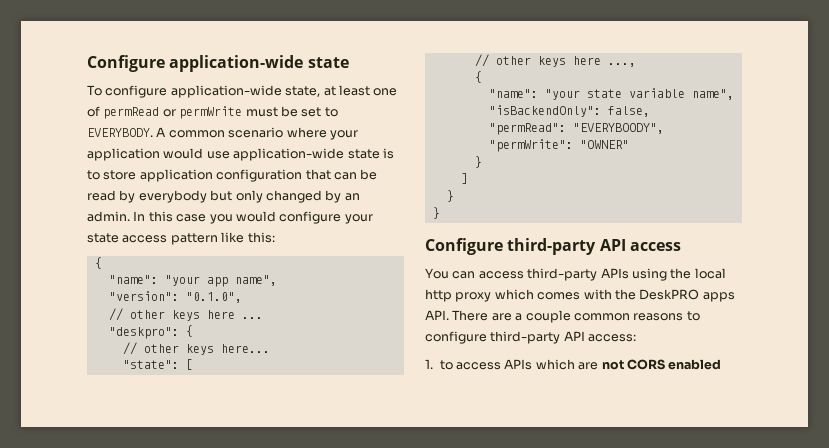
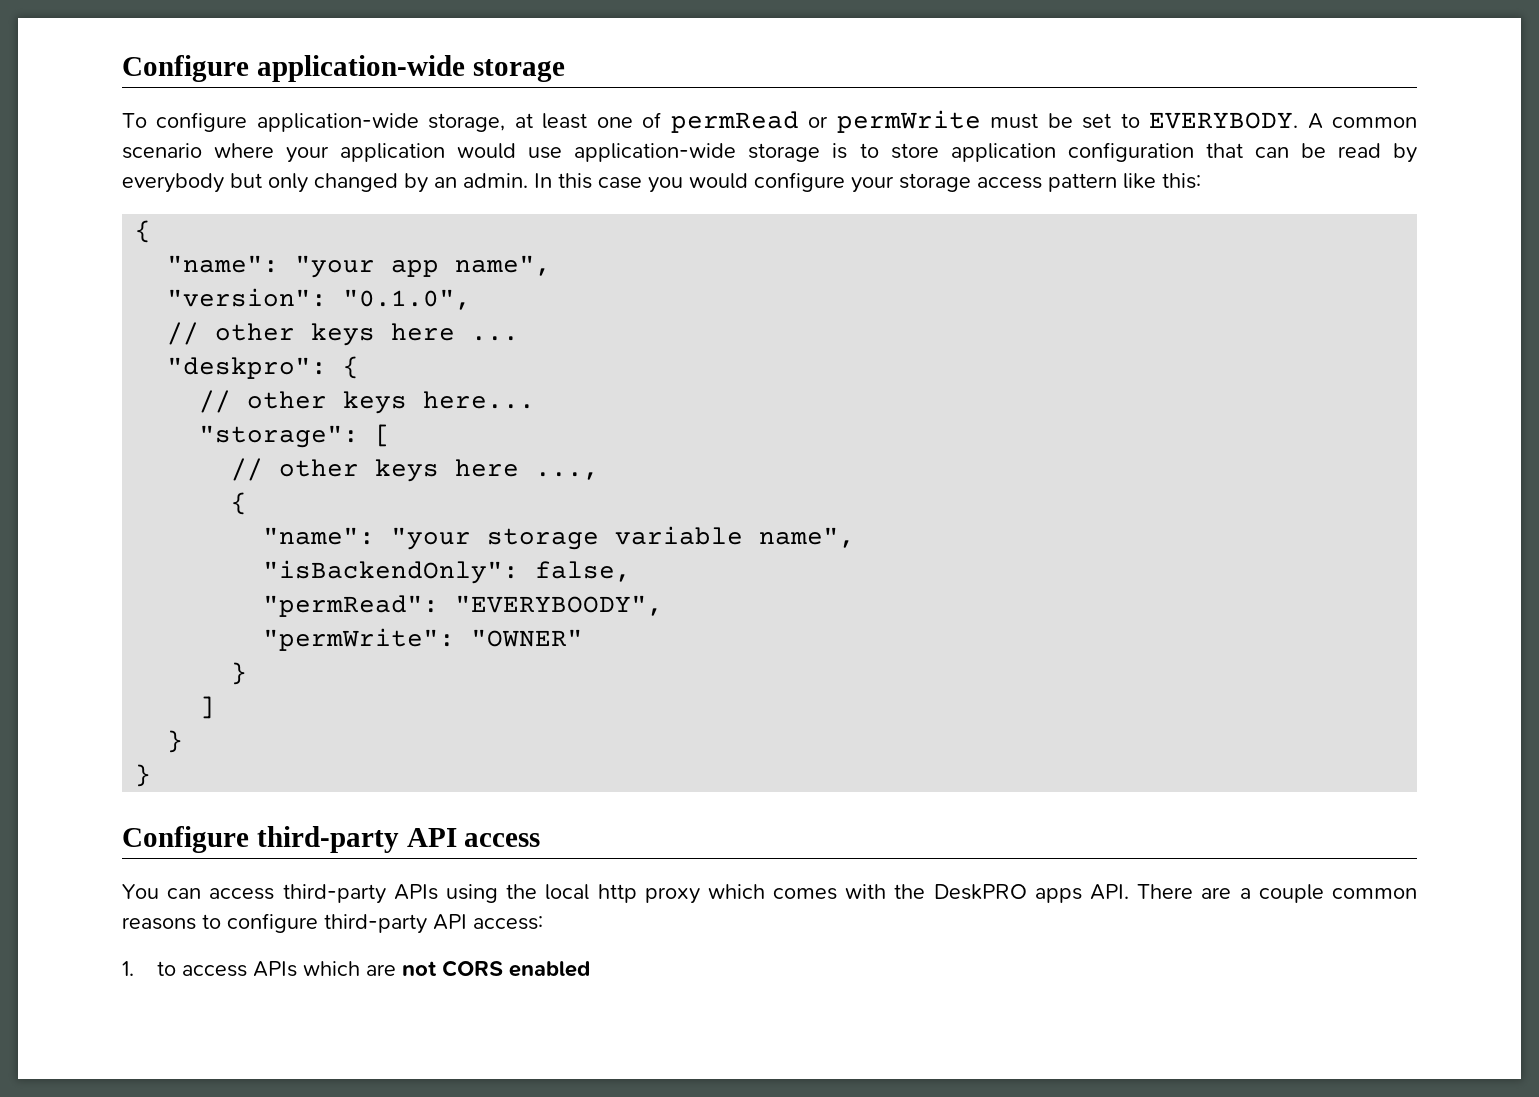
[307,57,349,68] state -> [472,59,565,82] storage
[285,86,321,97] state, -> [428,113,506,132] storage,
[347,149,380,159] state -> [748,143,821,162] storage
[87,233,119,243] state -> [899,173,971,192] storage
[122,360,179,369] "state": -> [199,425,360,448] "storage":
[586,89,622,98] state -> [487,528,600,550] storage

